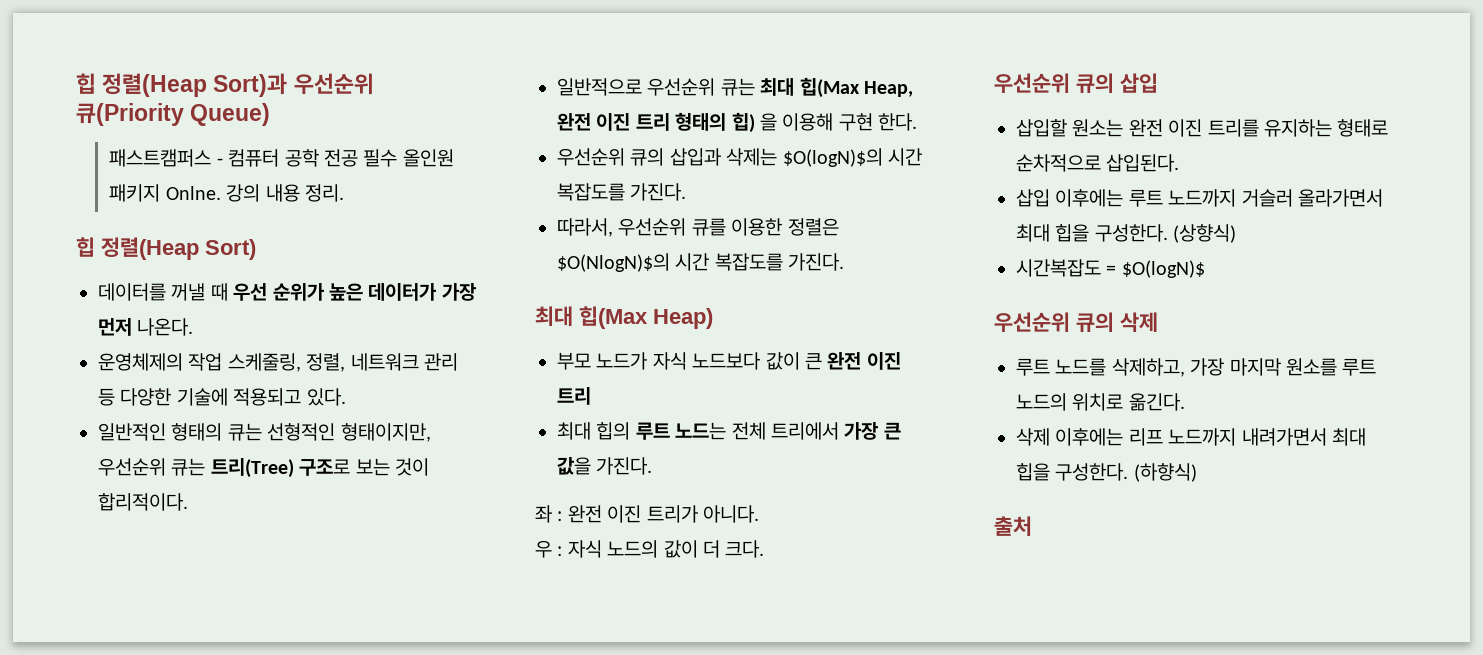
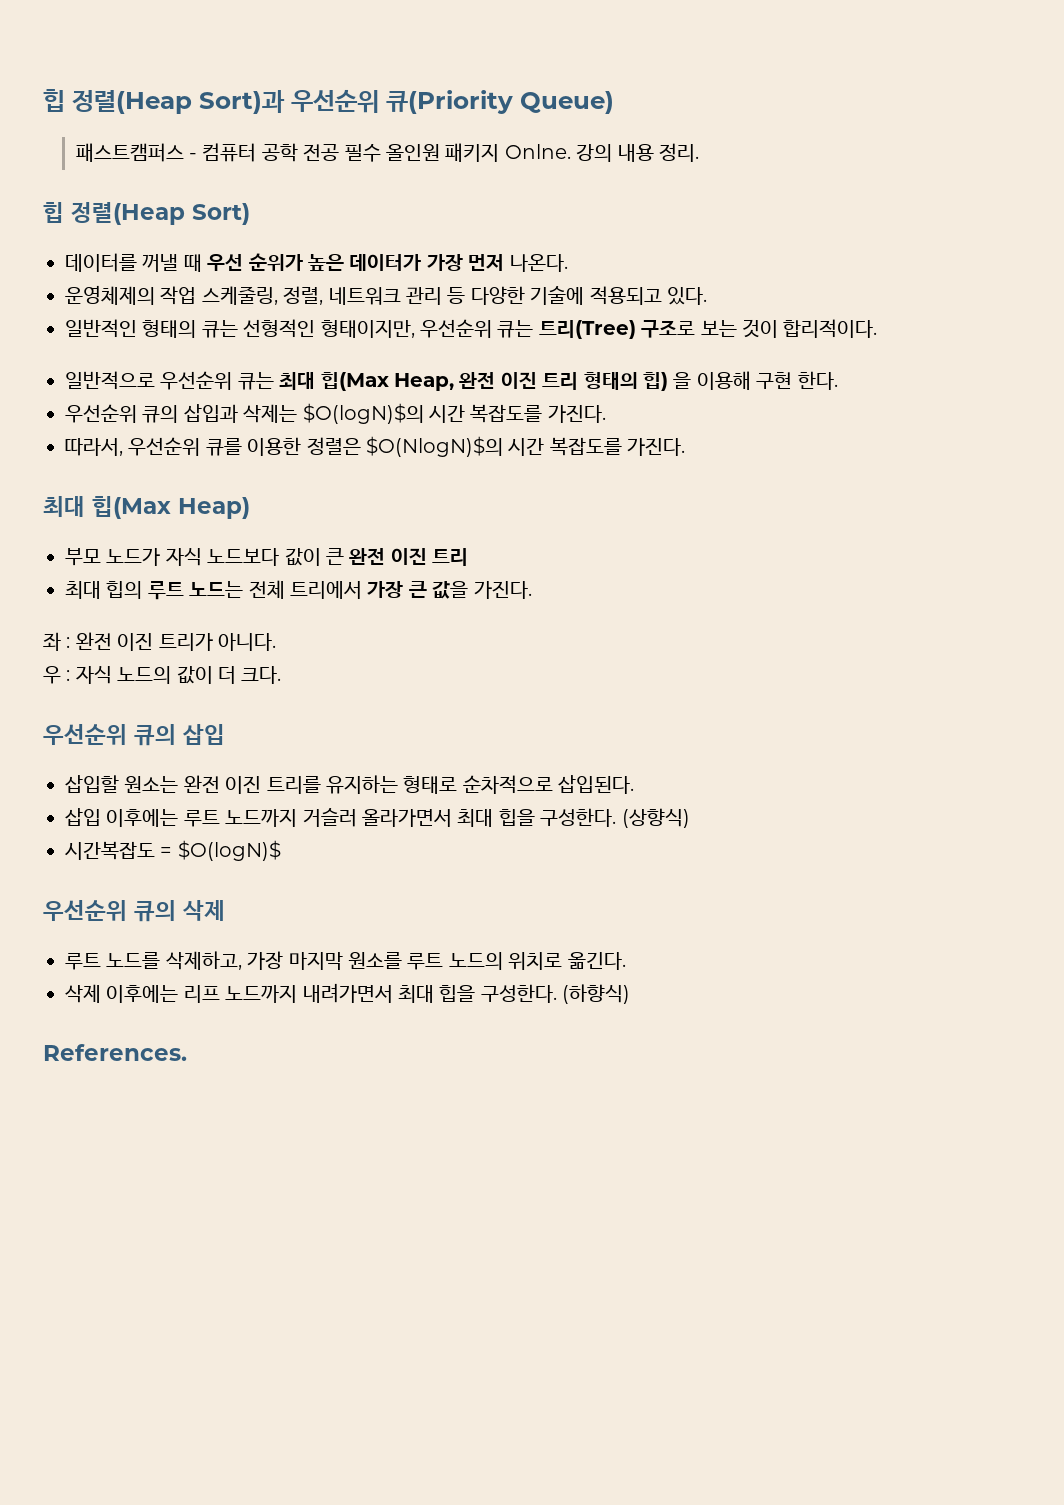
[994,516,1032,537] 출처 -> [43,1044,187,1061] References.

